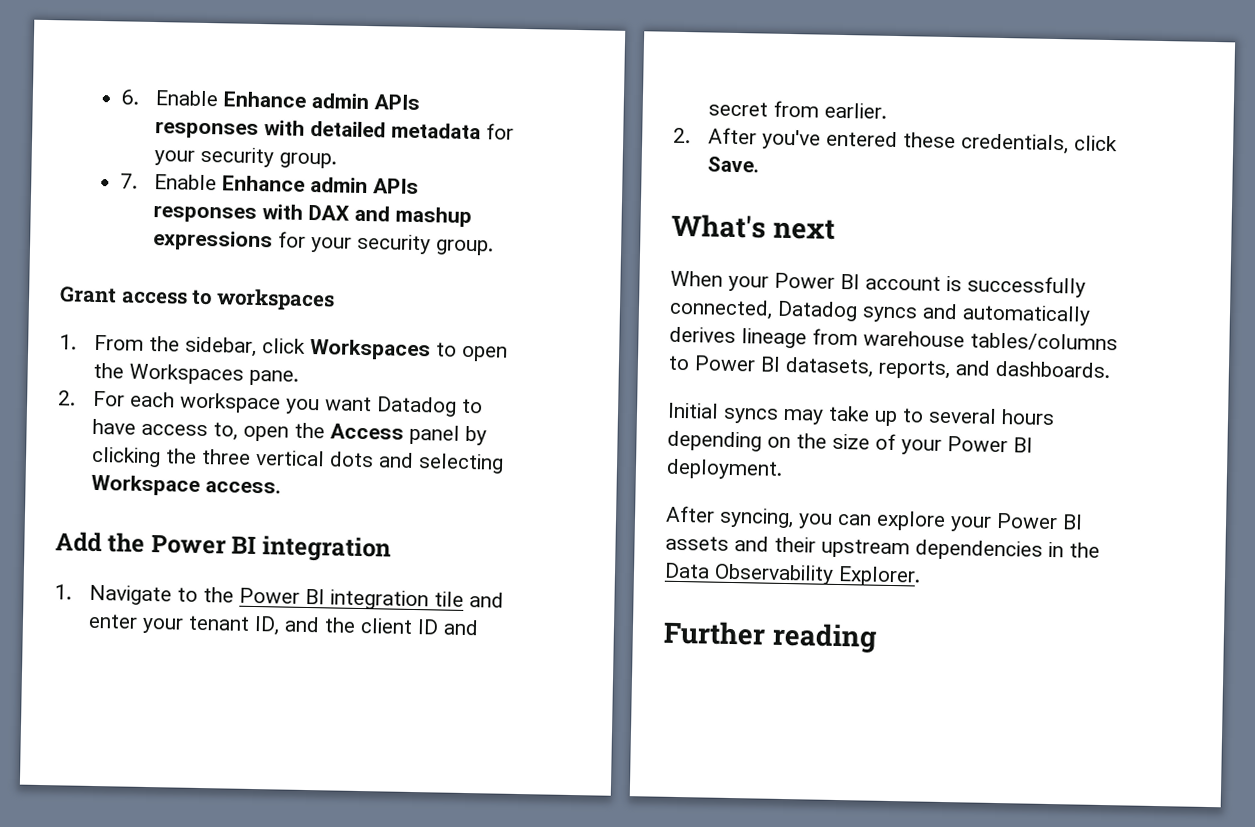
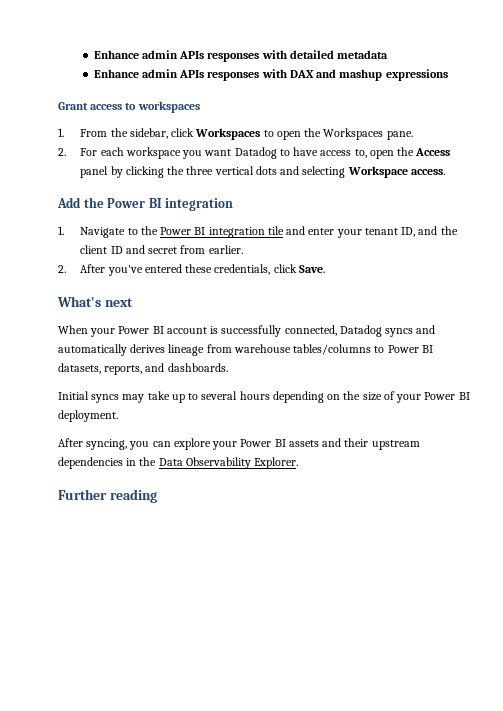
[120,89,220,107] 6. Enable -> (93, 54) none
[486,123,515,140] [154,146,338,169] [119,173,218,191] for your security group. // 7. Enable -> (389, 54) //
[278,231,495,256] for your security group. -> (448, 75) none

